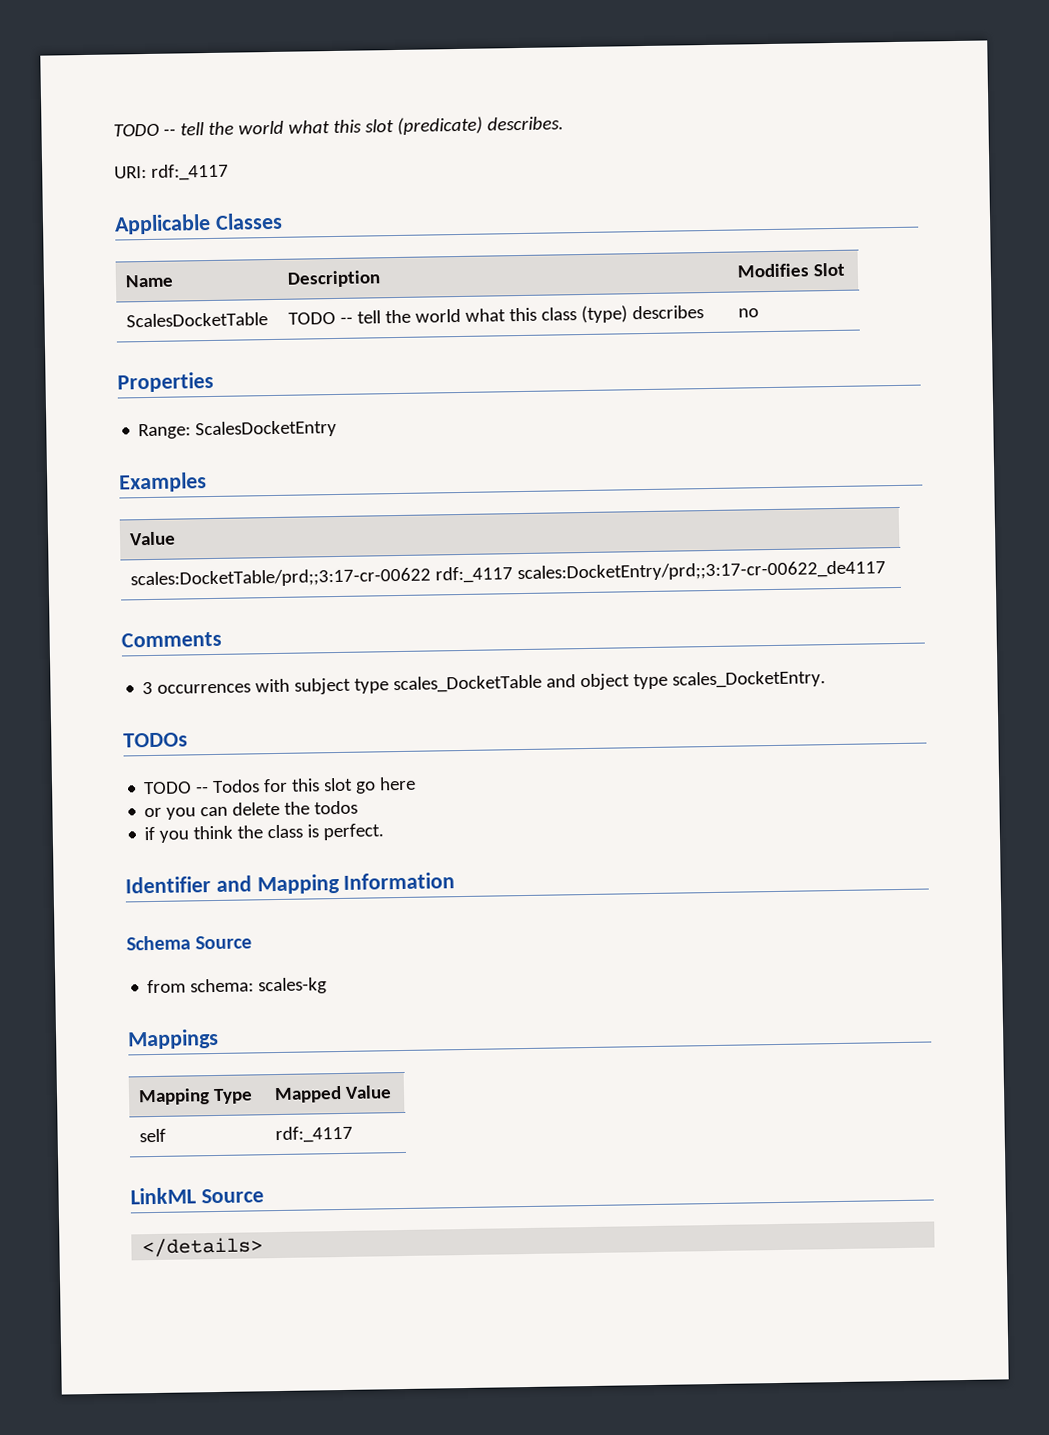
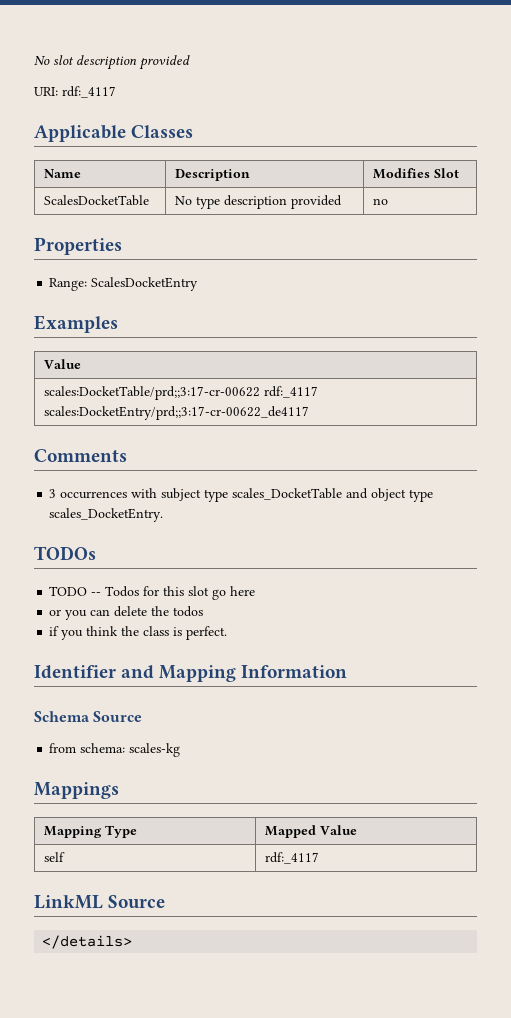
[113,116,564,137] TODO -- tell the world what this slot (predicate) describes. -> [34,55,190,70] No slot description provided
[288,305,705,325] TODO -- tell the world what this class (type) describes -> [175,195,343,209] No type description provided

